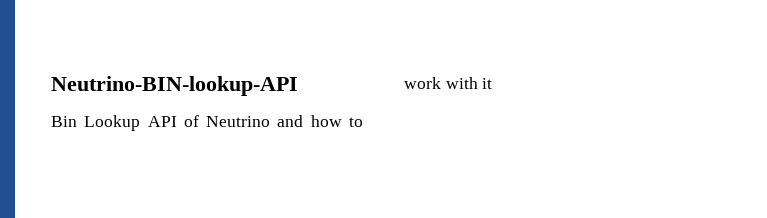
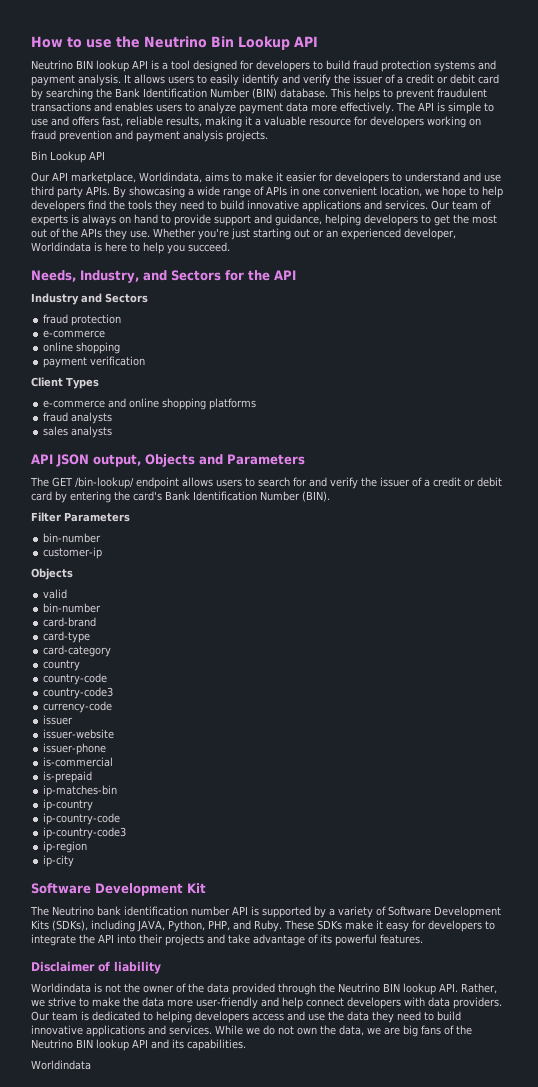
[51,76,298,96] [51,115,363,131] [404,77,493,89] Neutrino-BIN-lookup-API // Bin Lookup API of Neutrino and how to work with it -> [31,36,318,50] [31,60,496,72] [31,74,499,86] [31,88,487,100] [31,102,494,114] [31,116,481,128] [31,130,268,142] [31,151,105,163] [31,172,501,184] [31,186,503,198] [31,200,491,212] [31,214,497,226] [31,228,456,240] [31,242,230,254] [31,270,296,283] [31,293,148,305] [43,314,122,326] [43,330,106,338] [43,342,121,354] [43,356,146,368] [31,377,99,389] [43,398,257,410] [43,412,113,424] [43,426,113,438] [31,454,305,467] [30,477,502,489] [31,491,330,503] [31,512,130,522] [43,533,102,543] [43,547,103,559] [31,568,73,580] [43,589,68,599] [43,603,102,613] [43,617,97,627] [43,631,91,643] [43,645,112,657] [43,660,81,671] [43,673,108,685] [43,687,114,699] [43,701,113,713] [43,715,74,725] [43,729,115,739] [43,743,107,755] [43,757,114,767] [43,771,93,783] [43,785,118,797] [43,799,94,811] [43,813,121,825] [43,827,127,839] [43,841,88,853] [43,855,75,867] [31,883,206,896] [30,906,501,918] [31,920,495,932] [31,934,423,946] [31,961,161,974] [31,983,497,995] [31,997,502,1009] [31,1011,461,1023] [31,1025,472,1037] [31,1039,246,1051] [31,1060,91,1070] How to use the Neutrino Bin Lookup API // Neutrino BIN lookup API is a tool designed for developers to build fraud protection systems and payment analysis. It allows users to easily identify and verify the issuer of a credit or debit card by searching the Bank Identification Number (BIN) database. This helps to prevent fraudulent transactions and enables users to analyze payment data more effectively. The API is simple to use and offers fast, reliable results, making it a valuable resource for developers working on fraud prevention and payment analysis projects. // Bin Lookup API // Our API marketplace, Worldindata, aims to make it easier for developers to understand and use third party APIs. By showcasing a wide range of APIs in one convenient location, we hope to help developers find the tools they need to build innovative applications and services. Our team of experts is always on hand to provide support and guidance, helping developers to get the most out of the APIs they use. Whether you're just starting out or an experienced developer, Worldindata is here to help you succeed. // Needs, Industry, and Sectors for the API // Industry and Sectors // fraud protection // e-commerce // online shopping // payment verification // Client Types // e-commerce and online shopping platforms // fraud analysts // sales analysts // API JSON output, Objects and Parameters // The GET /bin-lookup/ endpoint allows users to search for and verify the issuer of a credit or debit card by entering the card's Bank Identification Number (BIN). // Filter Parameters // bin-number // customer-ip // Objects // valid // bin-number // card-brand // card-type // card-category // country // country-code // country-code3 // currency-code // issuer // issuer-website // issuer-phone // is-commercial // is-prepaid // ip-matches-bin // ip-country // ip-country-code // ip-country-code3 // ip-region // ip-city // Software Development Kit // The Neutrino bank identification number API is supported by a variety of Software Development Kits (SDKs), including JAVA, Python, PHP, and Ruby. These SDKs make it easy for developers to integrate the API into their projects and take advantage of its powerful features. // Disclaimer of liability // Worldindata is not the owner of the data provided through the Neutrino BIN lookup API. Rather, we strive to make the data more user-friendly and help connect developers with data providers. Our team is dedicated to helping developers access and use the data they need to build innovative applications and services. While we do not own the data, we are big fans of the Neutrino BIN lookup API and its capabilities. // Worldindata

